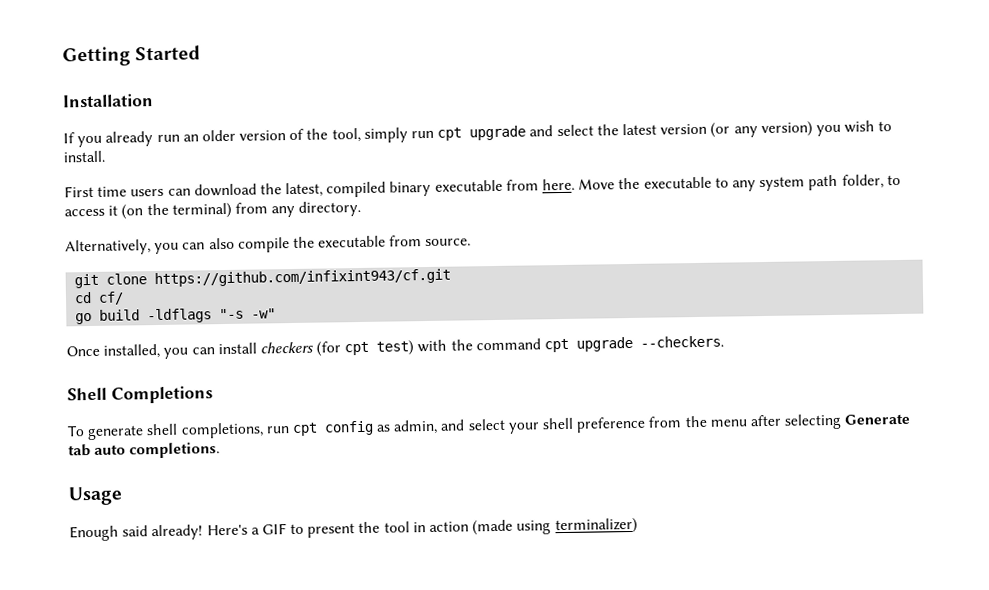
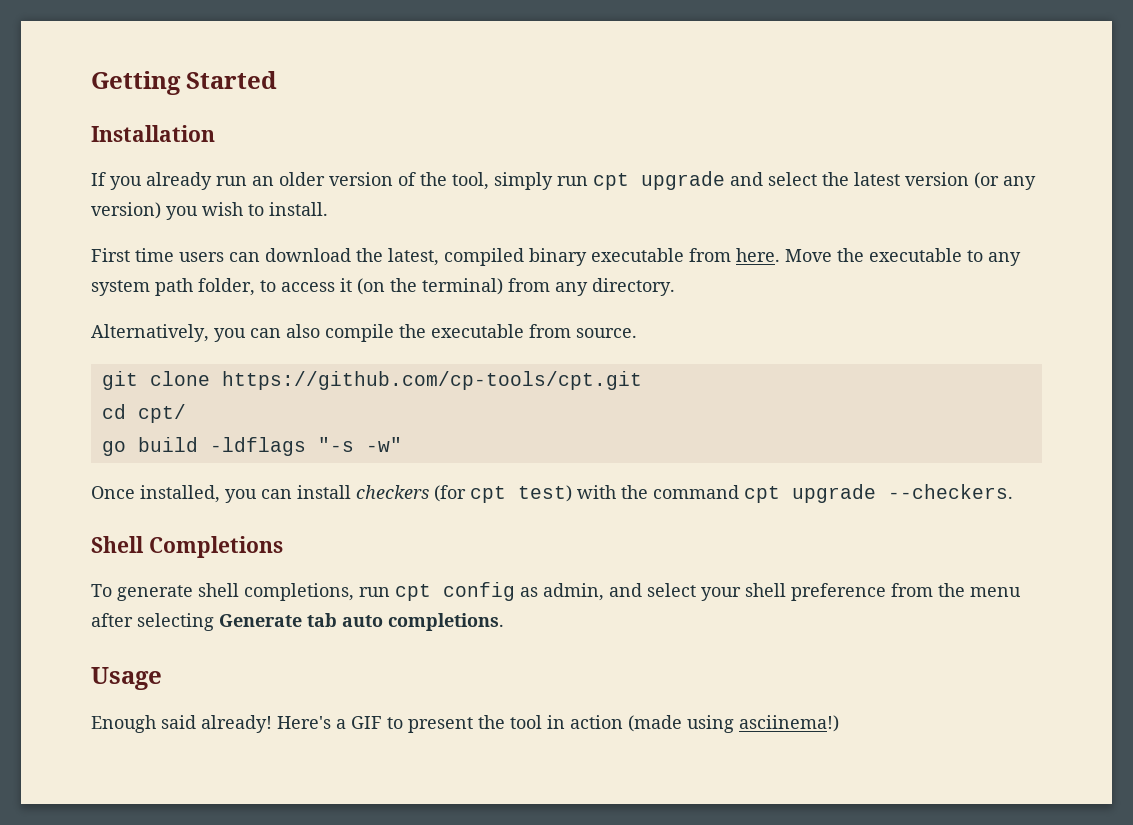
[154,268,452,288] https://github.com/infixint943/cf.git -> [221,371,642,390] https://github.com/cp-tools/cpt.git
[98,291,125,305] cf/ -> [137,404,186,423] cpt/
[554,517,638,535] terminalizer) -> [739,715,839,732] asciinema!)

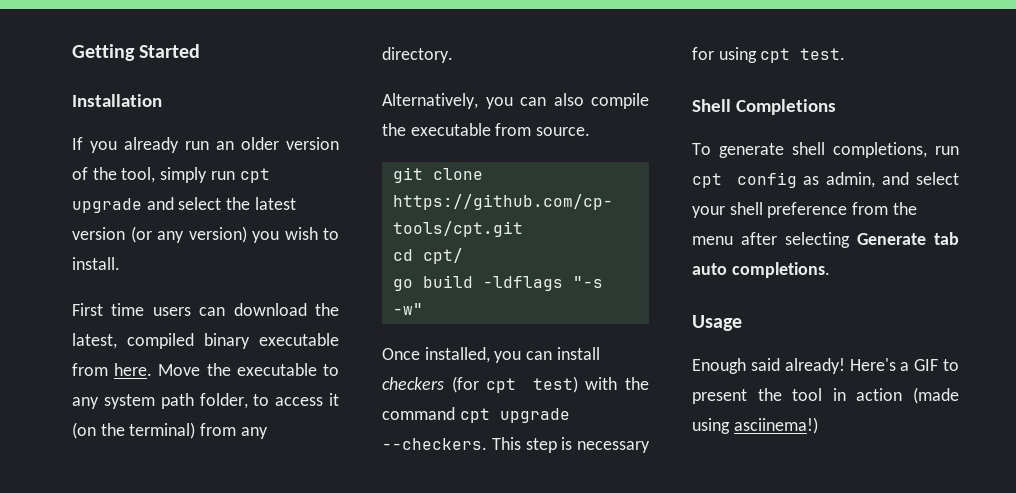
(1013, 491) none -> [491,437,650,453] [692,47,846,63] This step is necessary for using cpt test.

